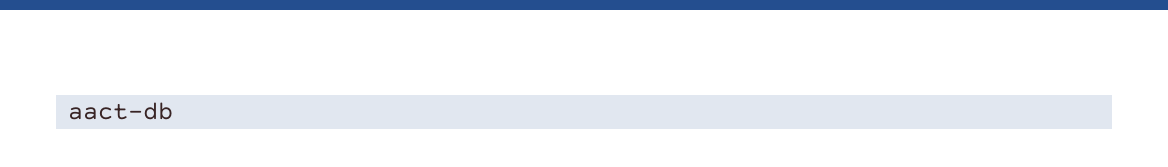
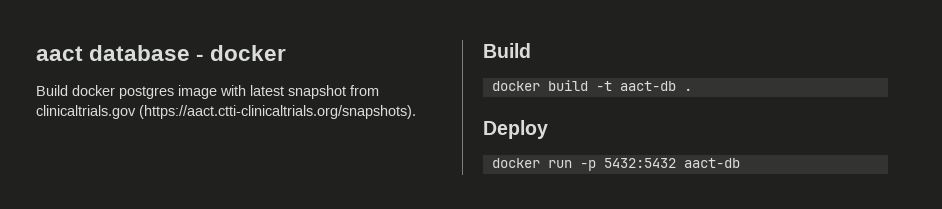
(68, 111) none -> [36,45,287,61] [36,85,379,99] [36,105,416,119] [483,43,531,58] [491,80,692,91] [483,120,548,139] [491,158,676,171] aact database - docker // Build docker postgres image with latest snapshot from clinicaltrials.gov (https://aact.ctti-clinicaltrials.org/snapshots). // Build // docker build -t aact-db . // Deploy // docker run -p 5432:5432

